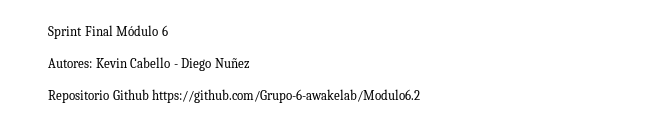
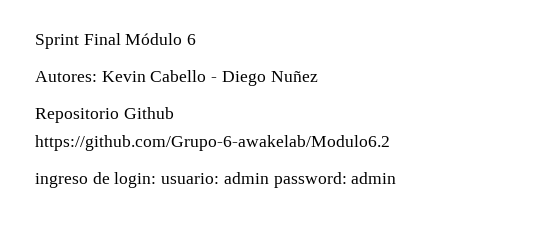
(421, 96) none -> [35,172,397,188] // ingreso de login: usuario: admin password: admin

